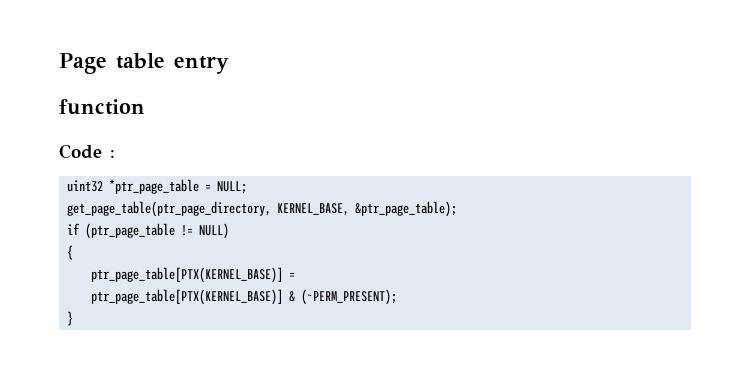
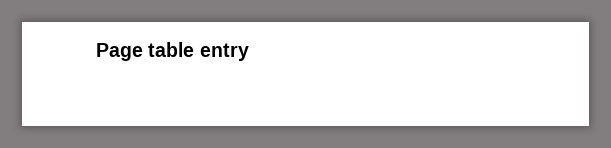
[59,99,145,115] [59,144,115,159] [67,179,248,194] [67,201,458,217] [67,223,230,239] [67,245,74,260] [91,267,296,283] [91,289,398,305] [67,311,74,326] // function // Code : // uint32 *ptr_page_table = NULL; // get_page_table(ptr_page_directory, KERNEL_BASE, &ptr_page_table); // if (ptr_page_table != NULL) // { // ptr_page_table[PTX(KERNEL_BASE)] = // ptr_page_table[PTX(KERNEL_BASE)] & (~PERM_PRESENT); // } -> (249, 52) none

